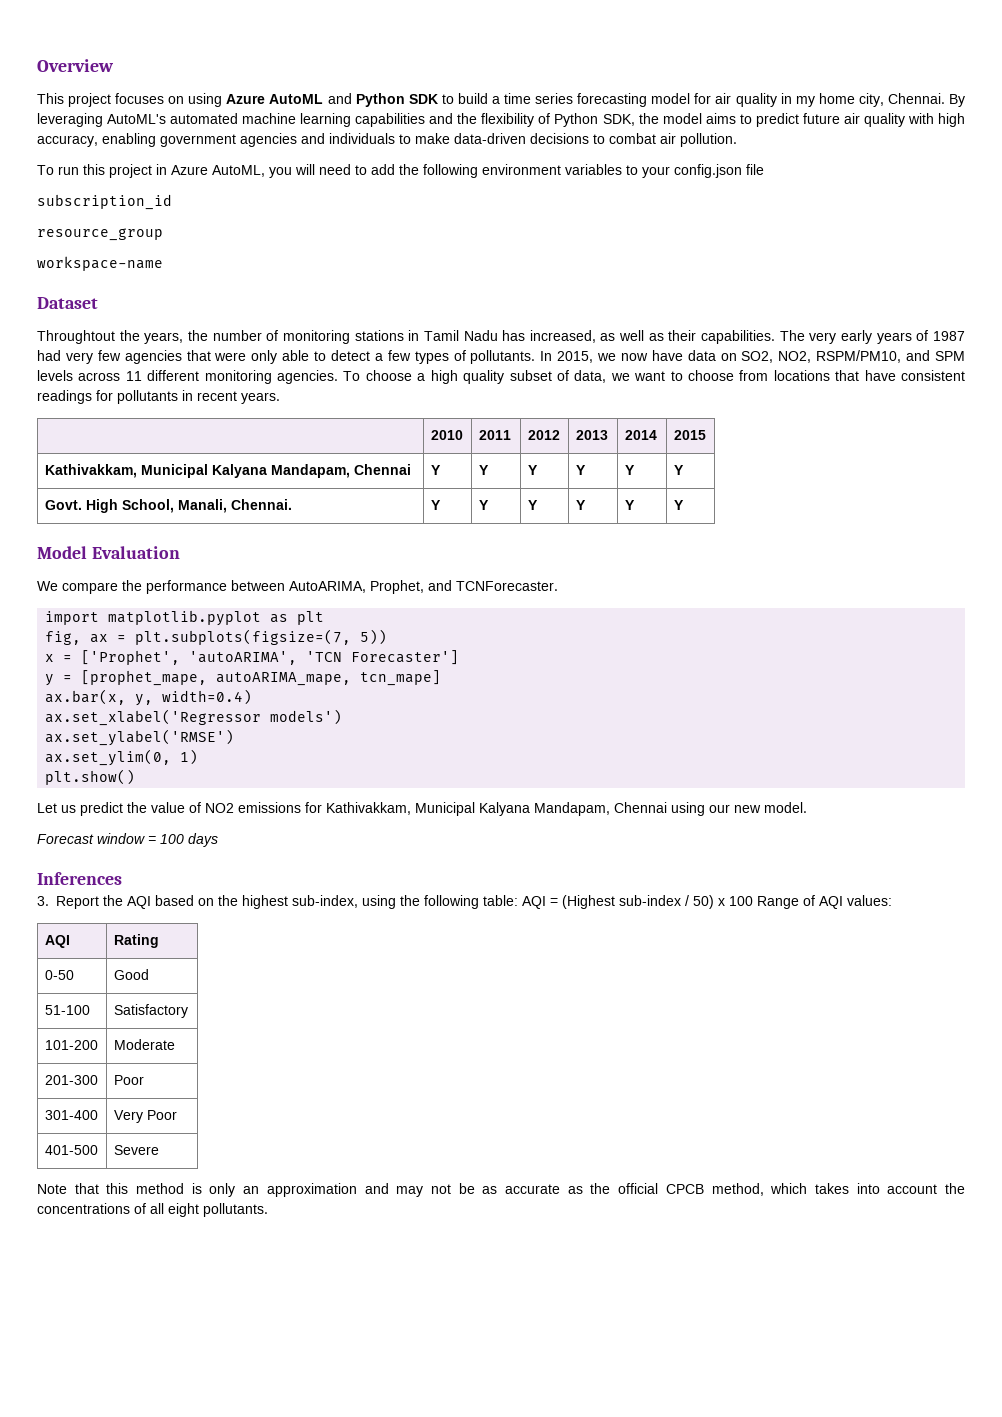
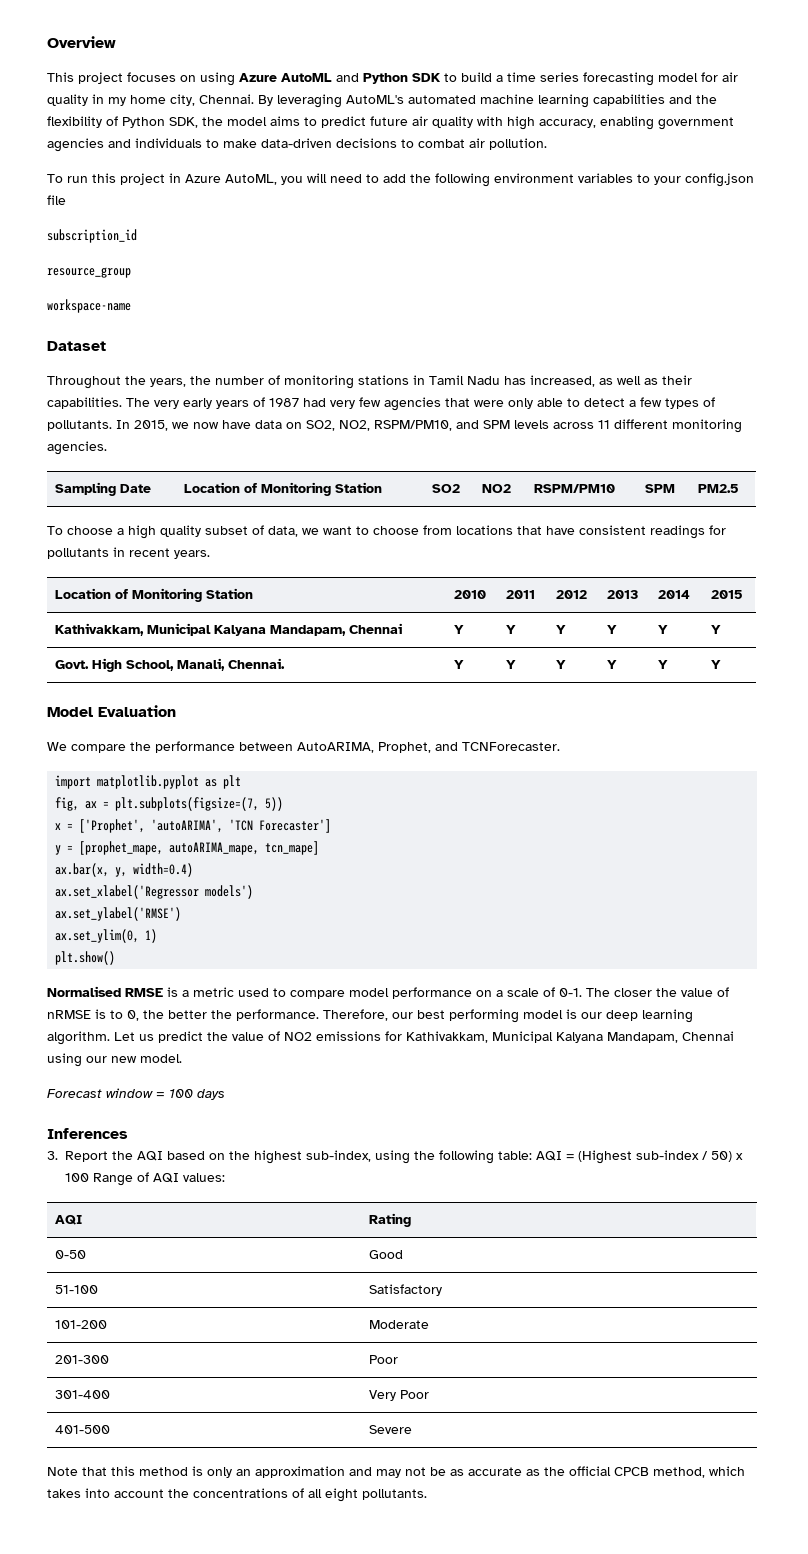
[37,330,115,344] Throughtout -> [47,376,121,389] Throughout
(339, 377) none -> [54,482,151,496] [183,482,382,496] [431,484,460,493] [481,484,511,493] [533,484,615,493] [644,484,675,493] [697,484,739,493] // Sampling Date | Location of Monitoring Station | SO2 | NO2 | RSPM/PM10 | SPM | PM2.5 //
(280, 398) none -> [54,588,253,602] Location of Monitoring Station
(136, 777) none -> [47,986,729,999] [47,1009,693,1023] [47,1031,110,1045] Normalised RMSE is a metric used to compare model performance on a scale of 0-1. The closer the value of nRMSE is to 0, the better the performance. Therefore, our best performing model is our deep learning algorithm.

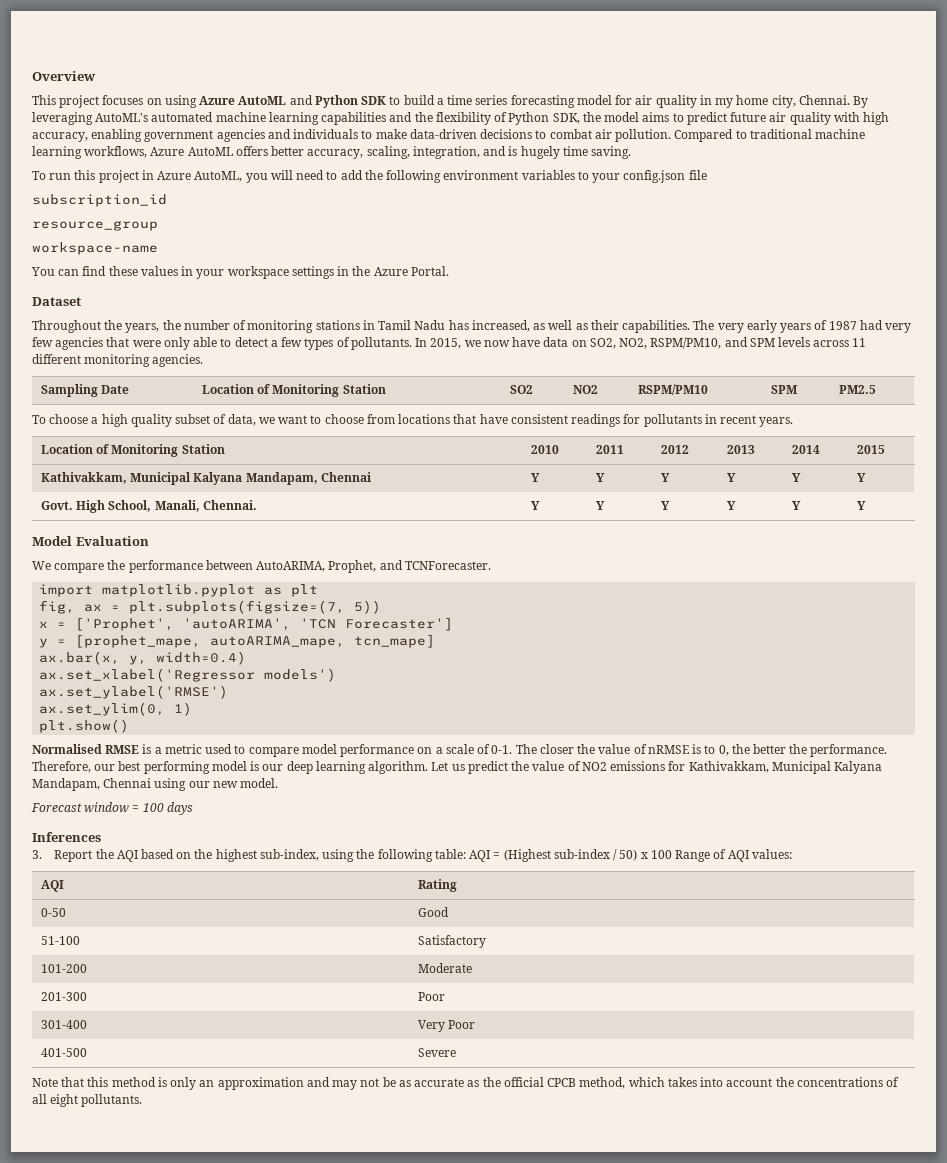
(547, 144) none -> [674,129,866,142] [32,146,632,159] Compared to traditional machine learning workflows, Azure AutoML offers better accuracy, scaling, integration, and is hugely time saving.
(131, 306) none -> [31,266,449,279] // You can find these values in your workspace settings in the Azure Portal.

